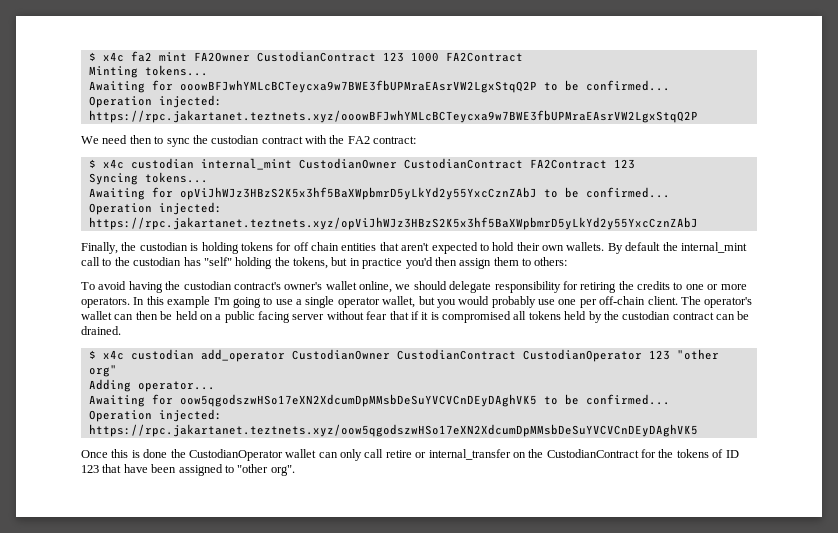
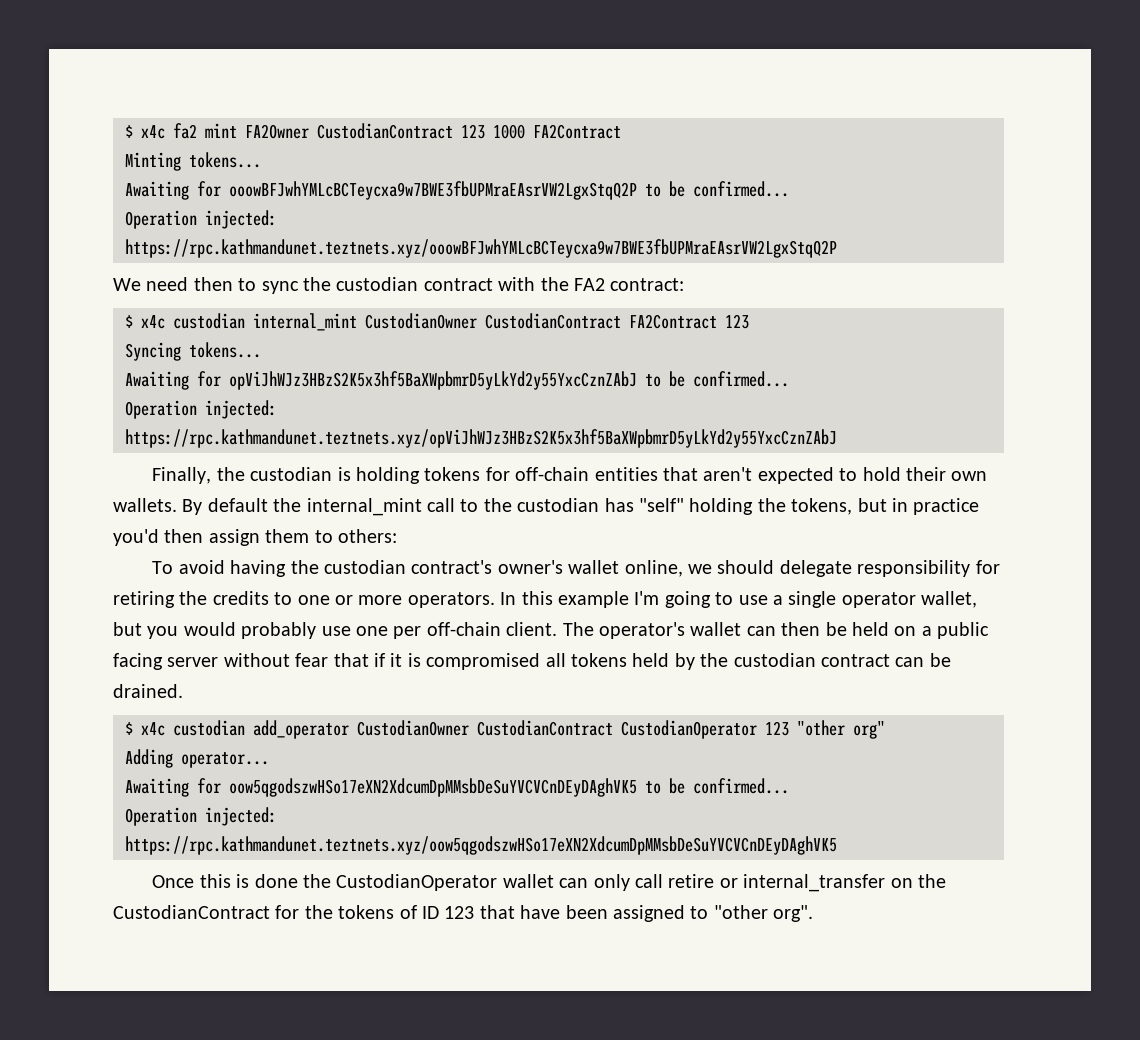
[88,110,698,123] https://rpc.jakartanet.teztnets.xyz/ooowBFJwhYMLcBCTeycxa9w7BWE3fbUPMraEAsrVW2LgxStqQ2P -> [125,239,837,258] https://rpc.kathmandunet.teztnets.xyz/ooowBFJwhYMLcBCTeycxa9w7BWE3fbUPMraEAsrVW2LgxStqQ2P
[88,217,698,230] https://rpc.jakartanet.teztnets.xyz/opViJhWJz3HBzS2K5x3hf5BaXWpbmrD5yLkYd2y55YxcCznZAbJ -> [125,429,837,448] https://rpc.kathmandunet.teztnets.xyz/opViJhWJz3HBzS2K5x3hf5BaXWpbmrD5yLkYd2y55YxcCznZAbJ
[293,242,339,251] off chain -> [515,467,590,481] off-chain
[88,424,698,437] https://rpc.jakartanet.teztnets.xyz/oow5qgodszwHSo17eXN2XdcumDpMMsbDeSuYVCVCnDEyDAghVK5 -> [125,836,837,855] https://rpc.kathmandunet.teztnets.xyz/oow5qgodszwHSo17eXN2XdcumDpMMsbDeSuYVCVCnDEyDAghVK5

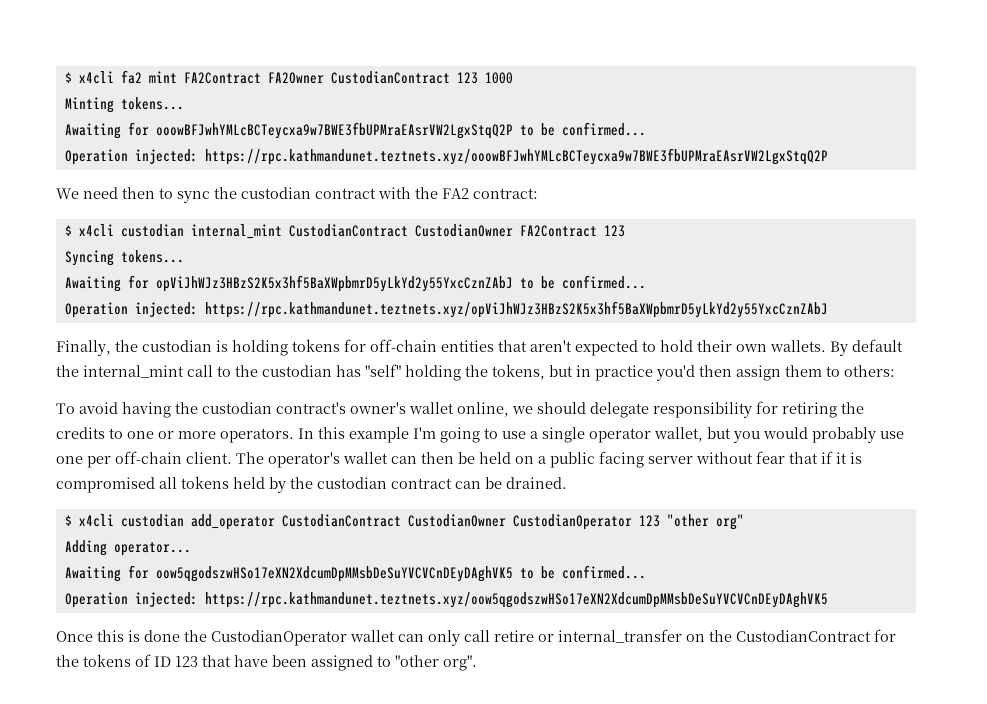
[125,125,165,139] $ x4c -> [64,71,114,84] $ x4cli
(237, 130) none -> [183,72,261,84] FA2Contract
[533,124,621,139] FA2Contract -> (513, 78) none
[141,315,165,329] x4c -> [78,224,114,237] x4cli
[365,313,621,329] CustodianOwner CustodianContract -> [288,224,513,237] CustodianContract CustodianOwner
[141,722,165,736] x4c -> [78,514,114,527] x4cli
[357,720,613,736] CustodianOwner CustodianContract -> [281,514,506,527] CustodianContract CustodianOwner

